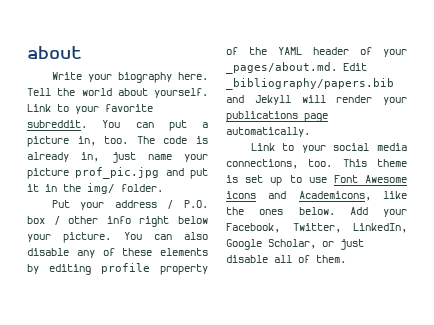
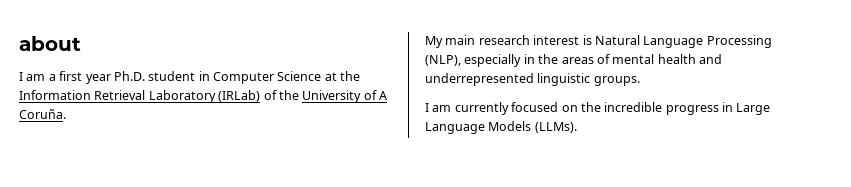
[51,72,208,83] [27,88,208,98] [27,104,153,114] [27,120,208,131] [27,136,208,147] [27,152,208,163] [27,167,209,179] [27,183,163,194] [51,200,209,210] [27,216,208,227] [27,232,208,243] [27,248,208,258] [27,263,208,275] [226,47,407,57] [226,62,367,74] [226,78,394,90] [226,95,407,105] [226,111,328,122] [226,127,310,137] [250,143,407,153] [226,159,407,169] [226,175,407,186] [226,191,407,201] [226,207,407,217] [226,223,407,233] [226,239,364,250] [226,255,346,263] Write your biography here. Tell the world about yourself. Link to your favorite subreddit. You can put a picture in, too. The code is already in, just name your picture prof_pic.jpg and put it in the img/ folder. // Put your address / P.O. box / other info right below your picture. You can also disable any of these elements by editing profile property of the YAML header of your _pages/about.md. Edit _bibliography/papers.bib and Jekyll will render your publications page automatically. // Link to your social media connections, too. This theme is set up to use Font Awesome icons and Academicons, like the ones below. Add your Facebook, Twitter, LinkedIn, Google Scholar, or just disable all of them. -> [19,71,361,84] [19,90,387,103] [19,109,66,119] [425,35,772,48] [425,54,722,67] [425,73,640,86] [425,102,771,115] [425,121,577,134] I am a first year Ph.D. student in Computer Science at the Information Retrieval Laboratory (IRLab) of the University of A Coruña. // My main research interest is Natural Language Processing (NLP), especially in the areas of mental health and underrepresented linguistic groups. // I am currently focused on the incredible progress in Large Language Models (LLMs).

